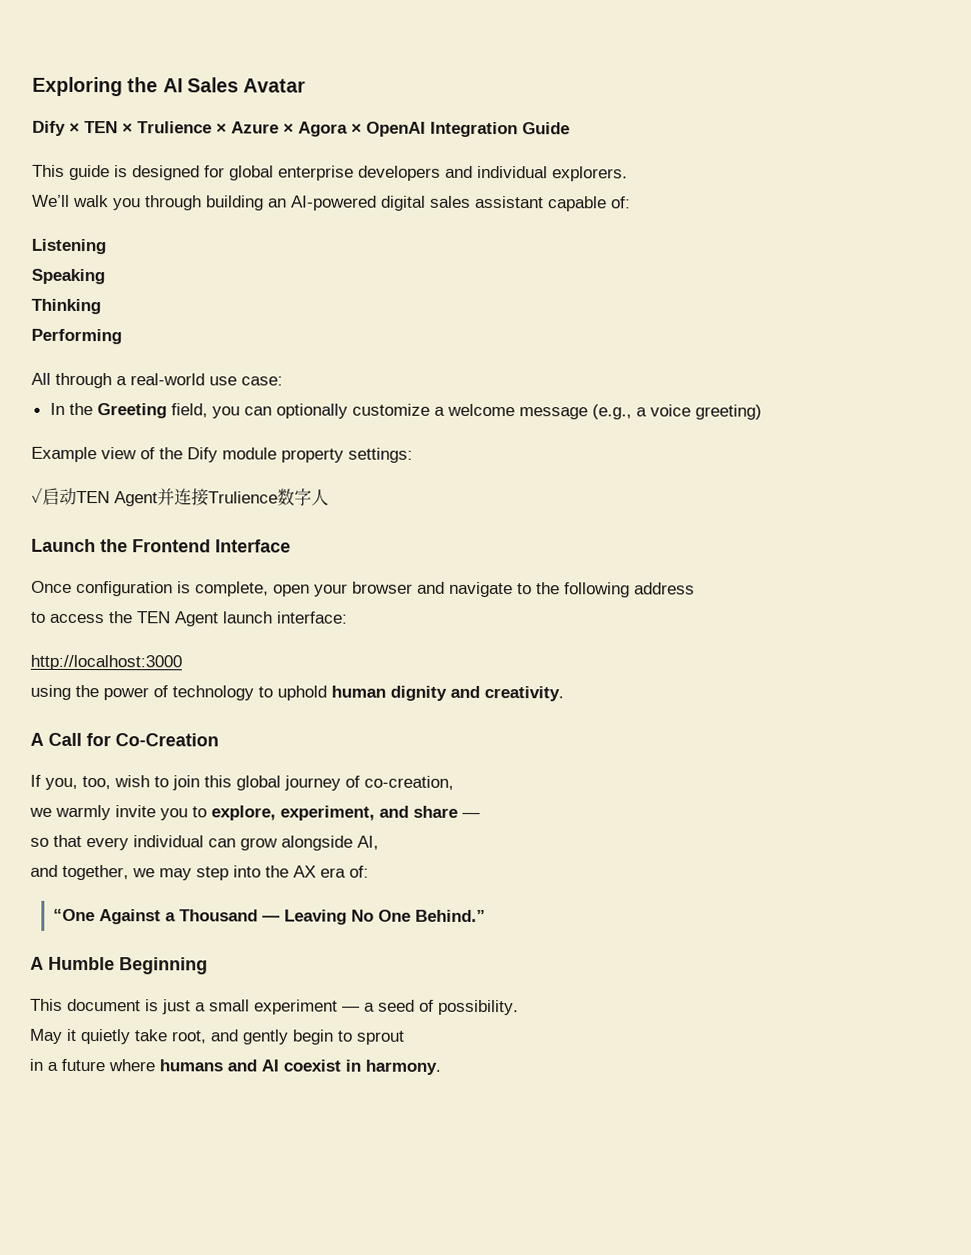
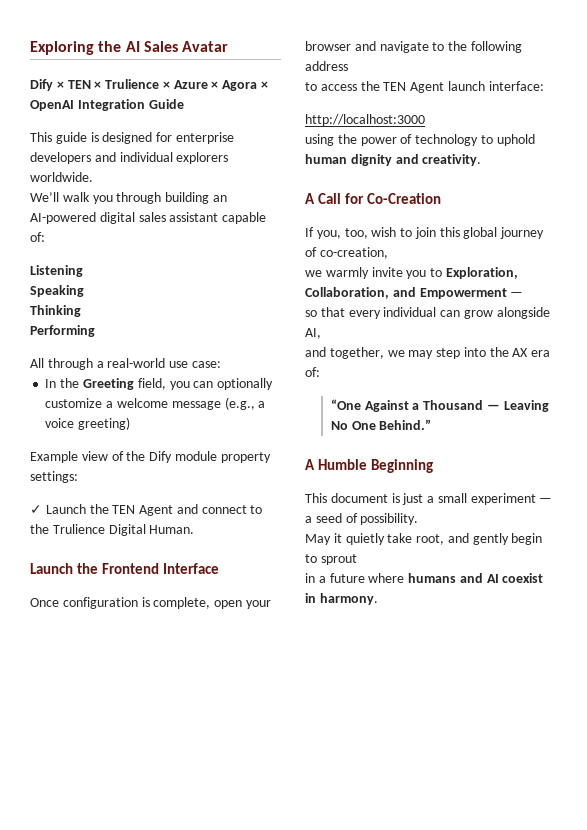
[229,165,274,181] global -> (173, 137) none
[552,166,628,182] explorers. -> [176,152,229,164] [30,172,93,182] explorers worldwide.
[42,487,329,507] 启动TEN Agent并连接Trulience数字人 -> [45,504,263,516] [30,524,195,536] Launch the TEN Agent and connect to the Trulience Digital Human.
[211,805,458,821] explore, experiment, and share -> [445,267,518,279] [305,287,507,299] Exploration, Collaboration, and Empowerment

